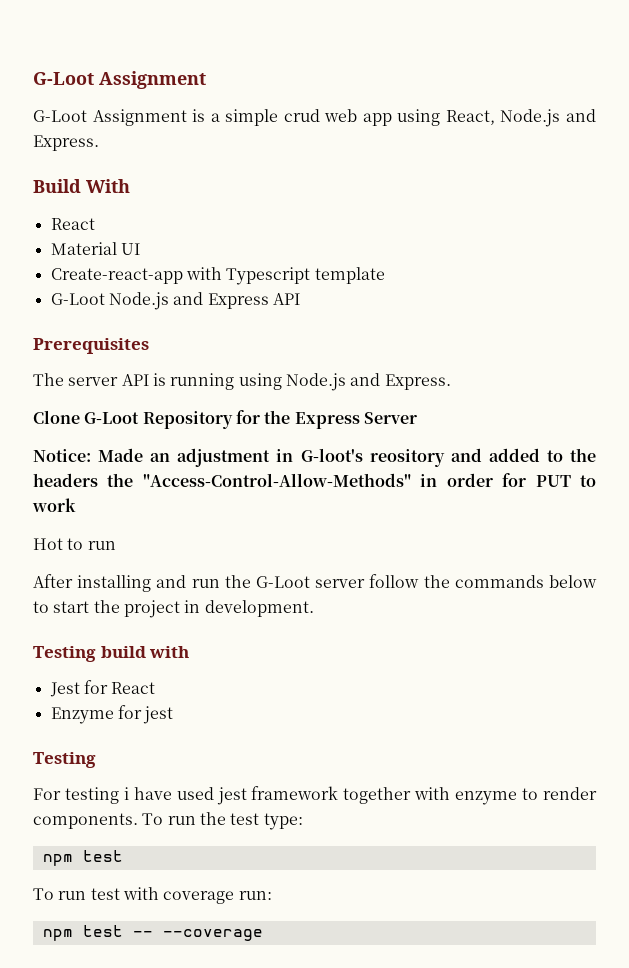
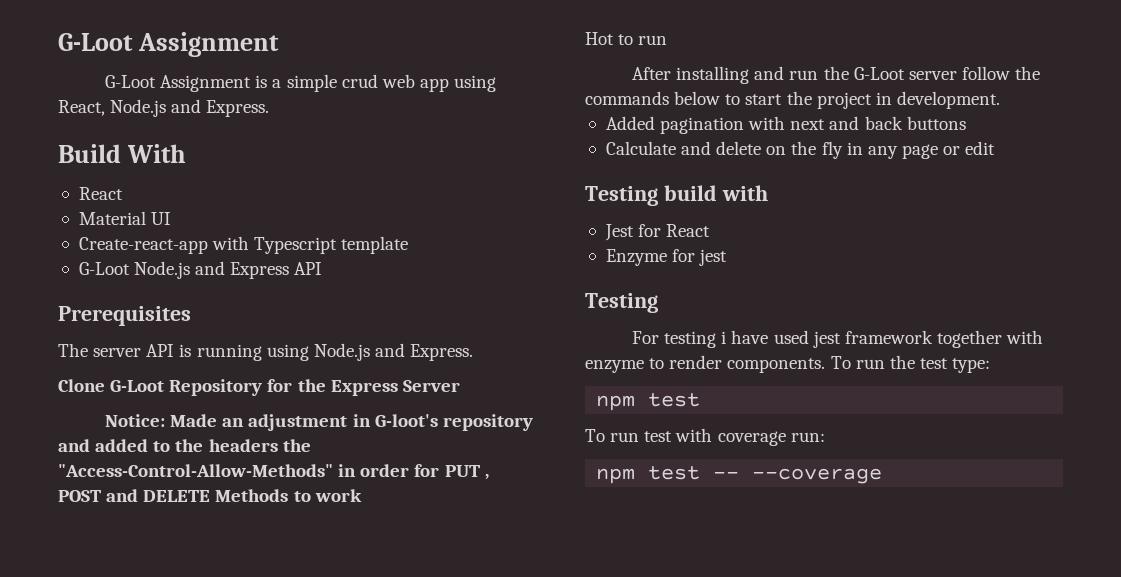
[369,449,445,467] reository -> [442,414,533,431] repository
(571, 481) none -> [484,473,489,480] [58,489,289,502] , POST and DELETE Methods
(314, 608) none -> [605,116,966,134] [605,141,996,159] // Added pagination with next and back buttons // Calculate and delete on the fly in any page or edit

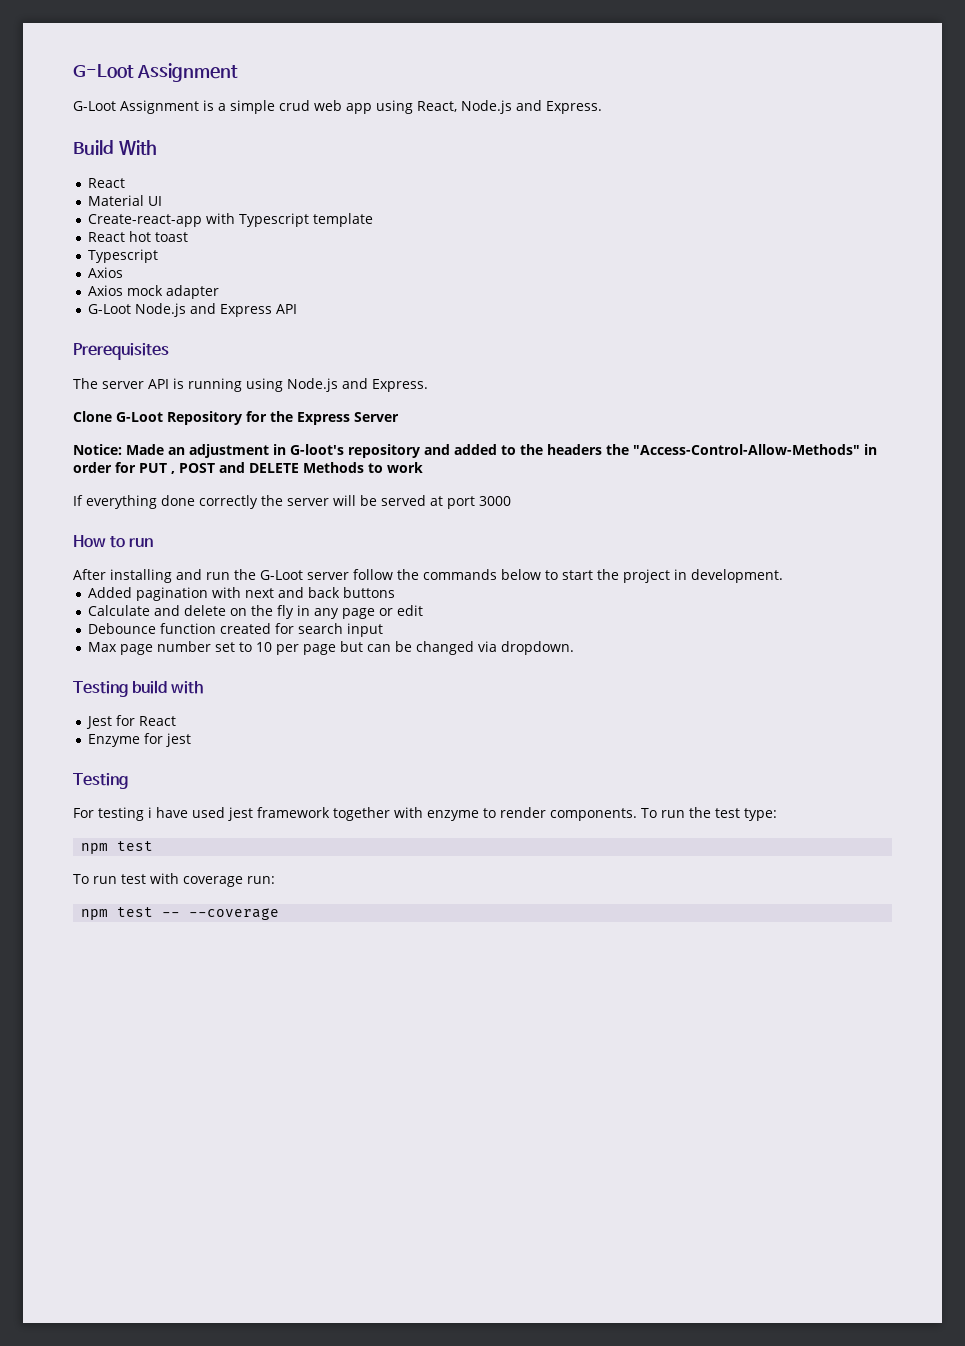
(409, 245) none -> [88,231,189,242] [88,249,159,263] [88,267,124,278] [88,285,220,299] // React hot toast // Typescript // Axios // Axios mock adapter
[585,32,614,45] Hot -> [73,495,511,509] [73,535,106,548] If everything done correctly the server will be served at port 3000 // How
(996, 148) none -> [88,623,384,637] [88,641,575,655] // Debounce function created for search input // Max page number set to 10 per page but can be changed via dropdown.

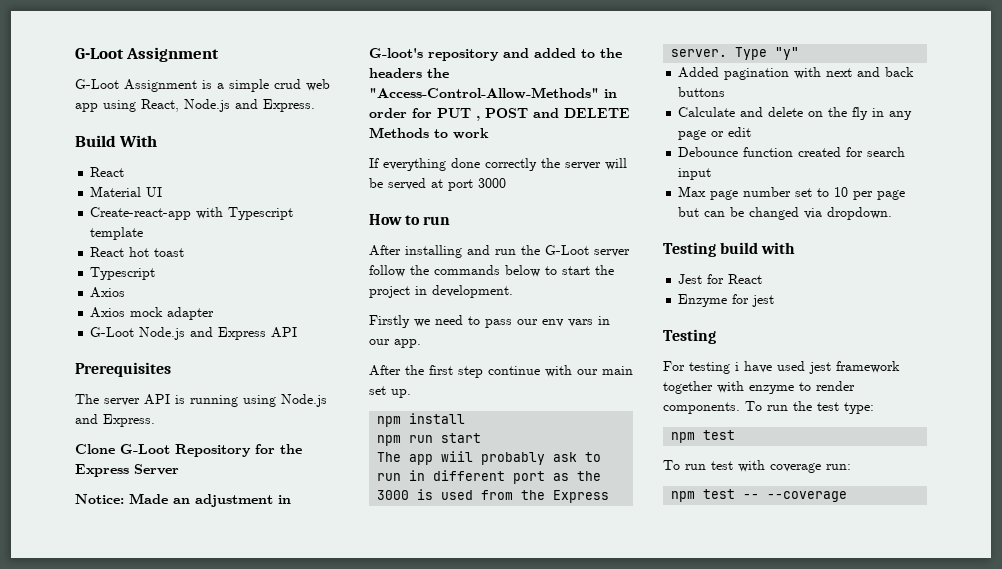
(783, 576) none -> [369,315,610,328] [369,339,421,348] [369,365,633,378] [369,386,411,398] [377,413,466,427] [377,433,482,446] [377,451,602,465] [377,470,602,484] [377,489,610,503] [671,47,800,60] // Firstly we need to pass our env vars in our app. // After the first step continue with our main set up. // npm install // npm run start // The app wiil probably ask to run in different port as the 3000 is used from the Express server. Type "y"

